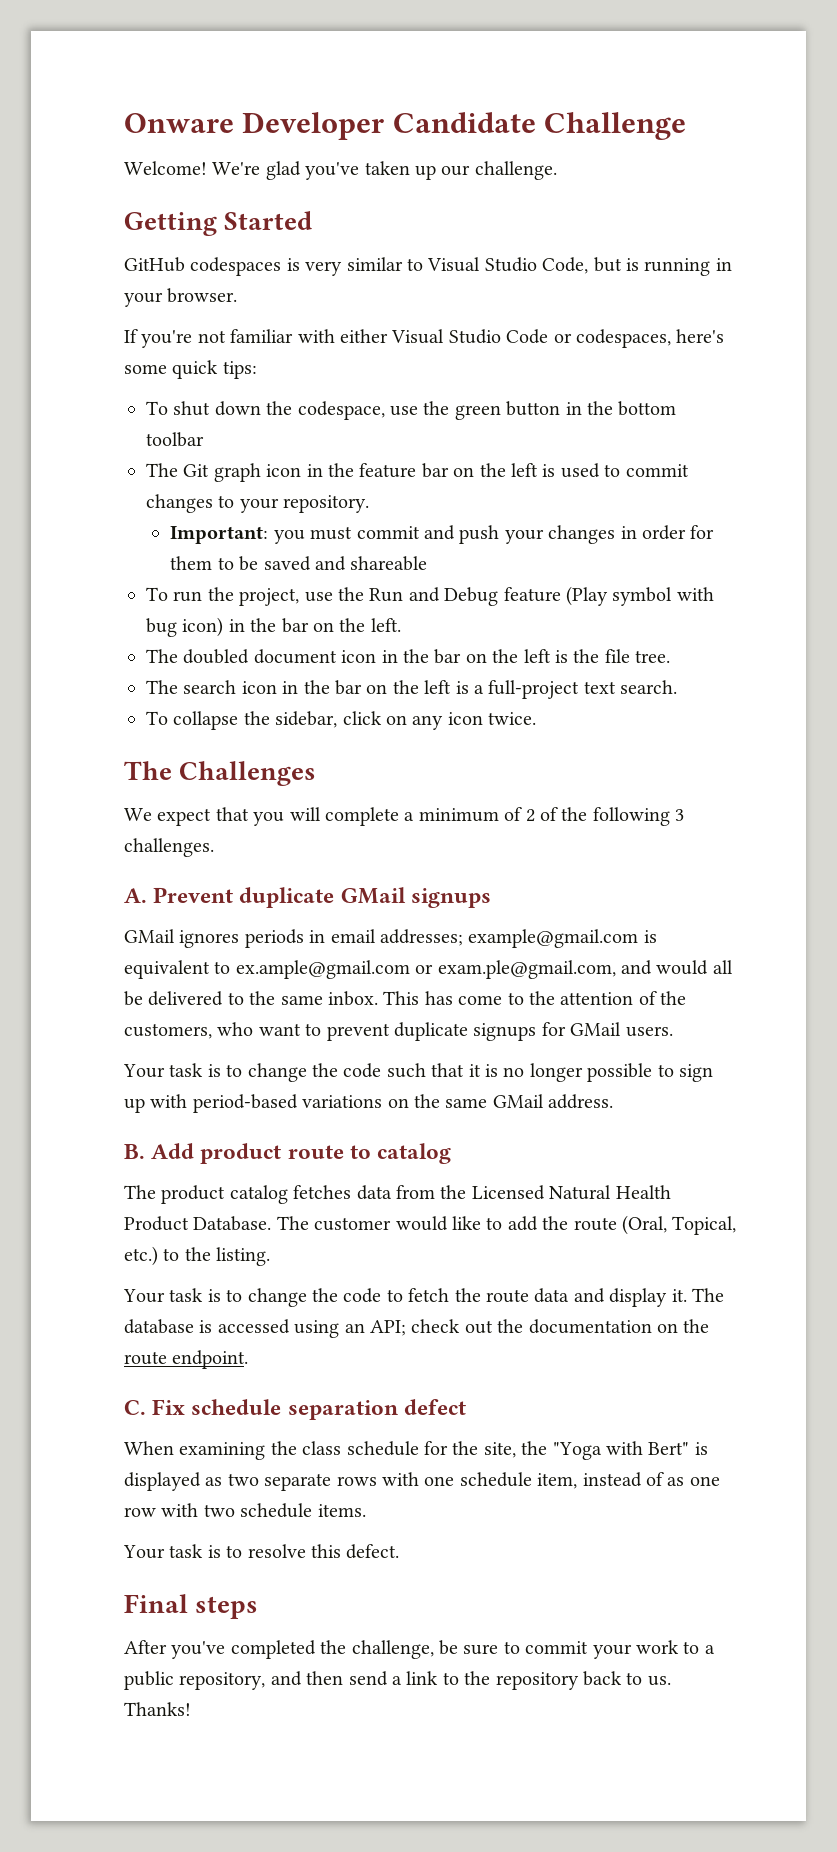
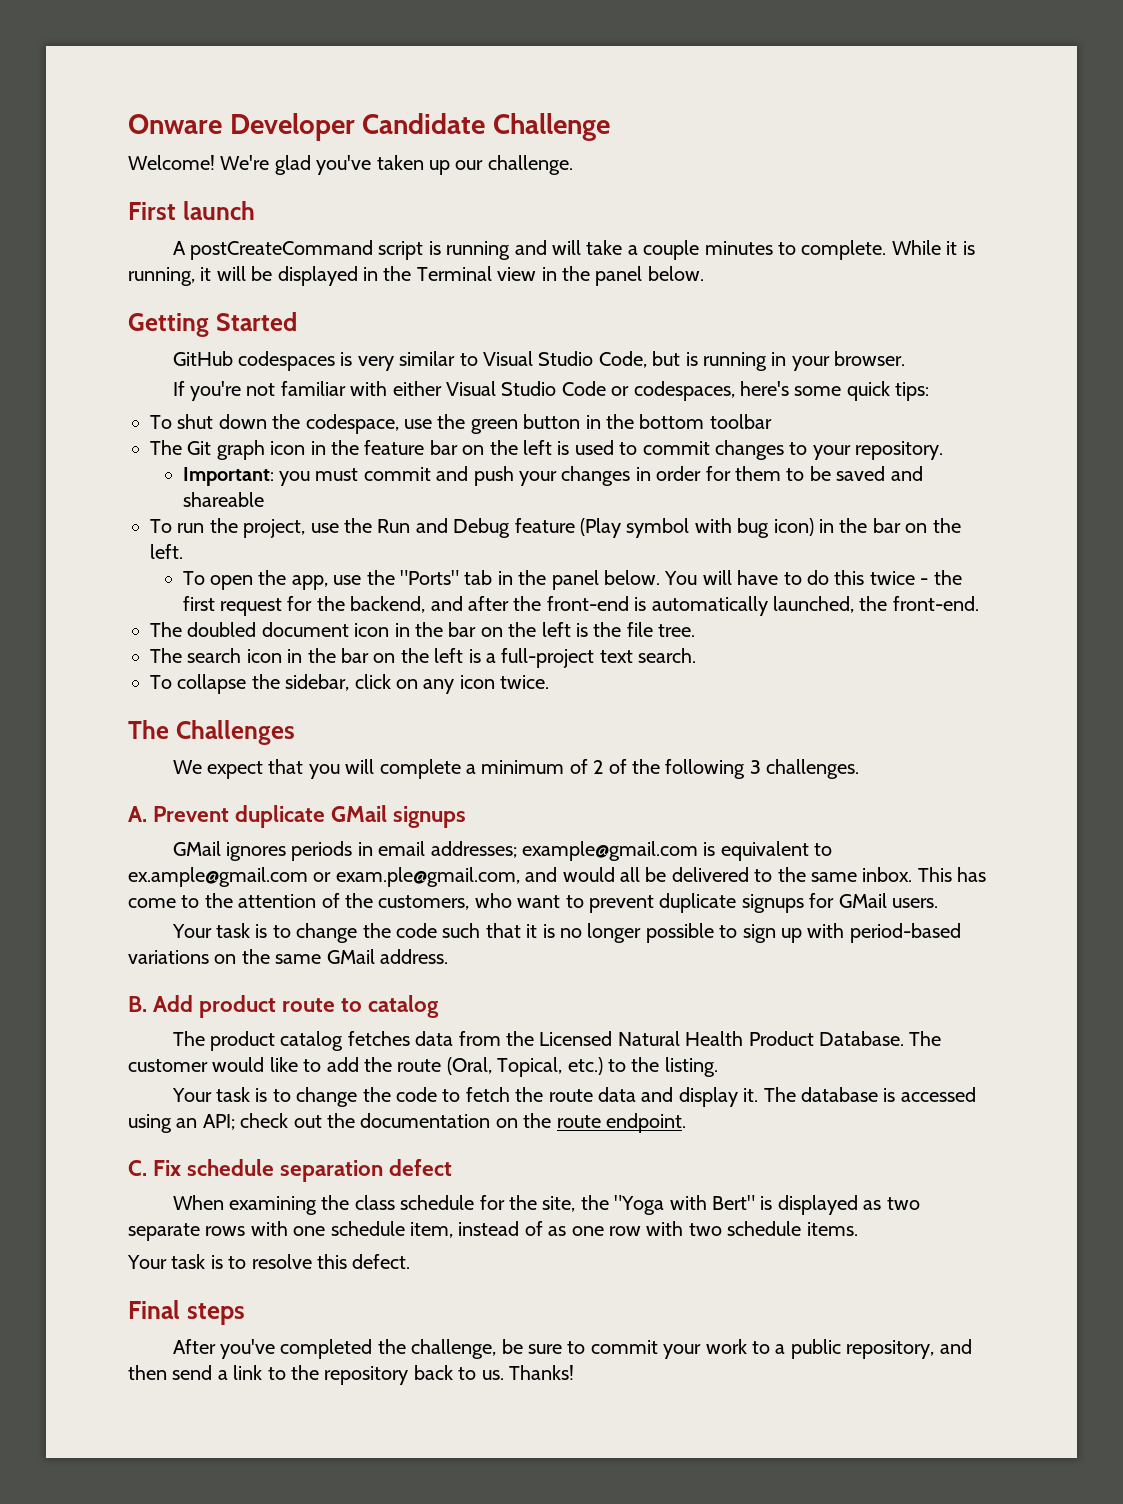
(557, 170) none -> [128,201,255,220] [172,240,975,260] [128,266,704,286] // First launch // A postCreateCommand script is running and will take a couple minutes to complete. While it is running, it will be displayed in the Terminal view in the panel below.
(401, 625) none -> [182,570,962,590] [182,596,979,616] // To open the app, use the "Ports" tab in the panel below. You will have to do this twice - the first request for the backend, and after the front-end is automatically launched, the front-end.

